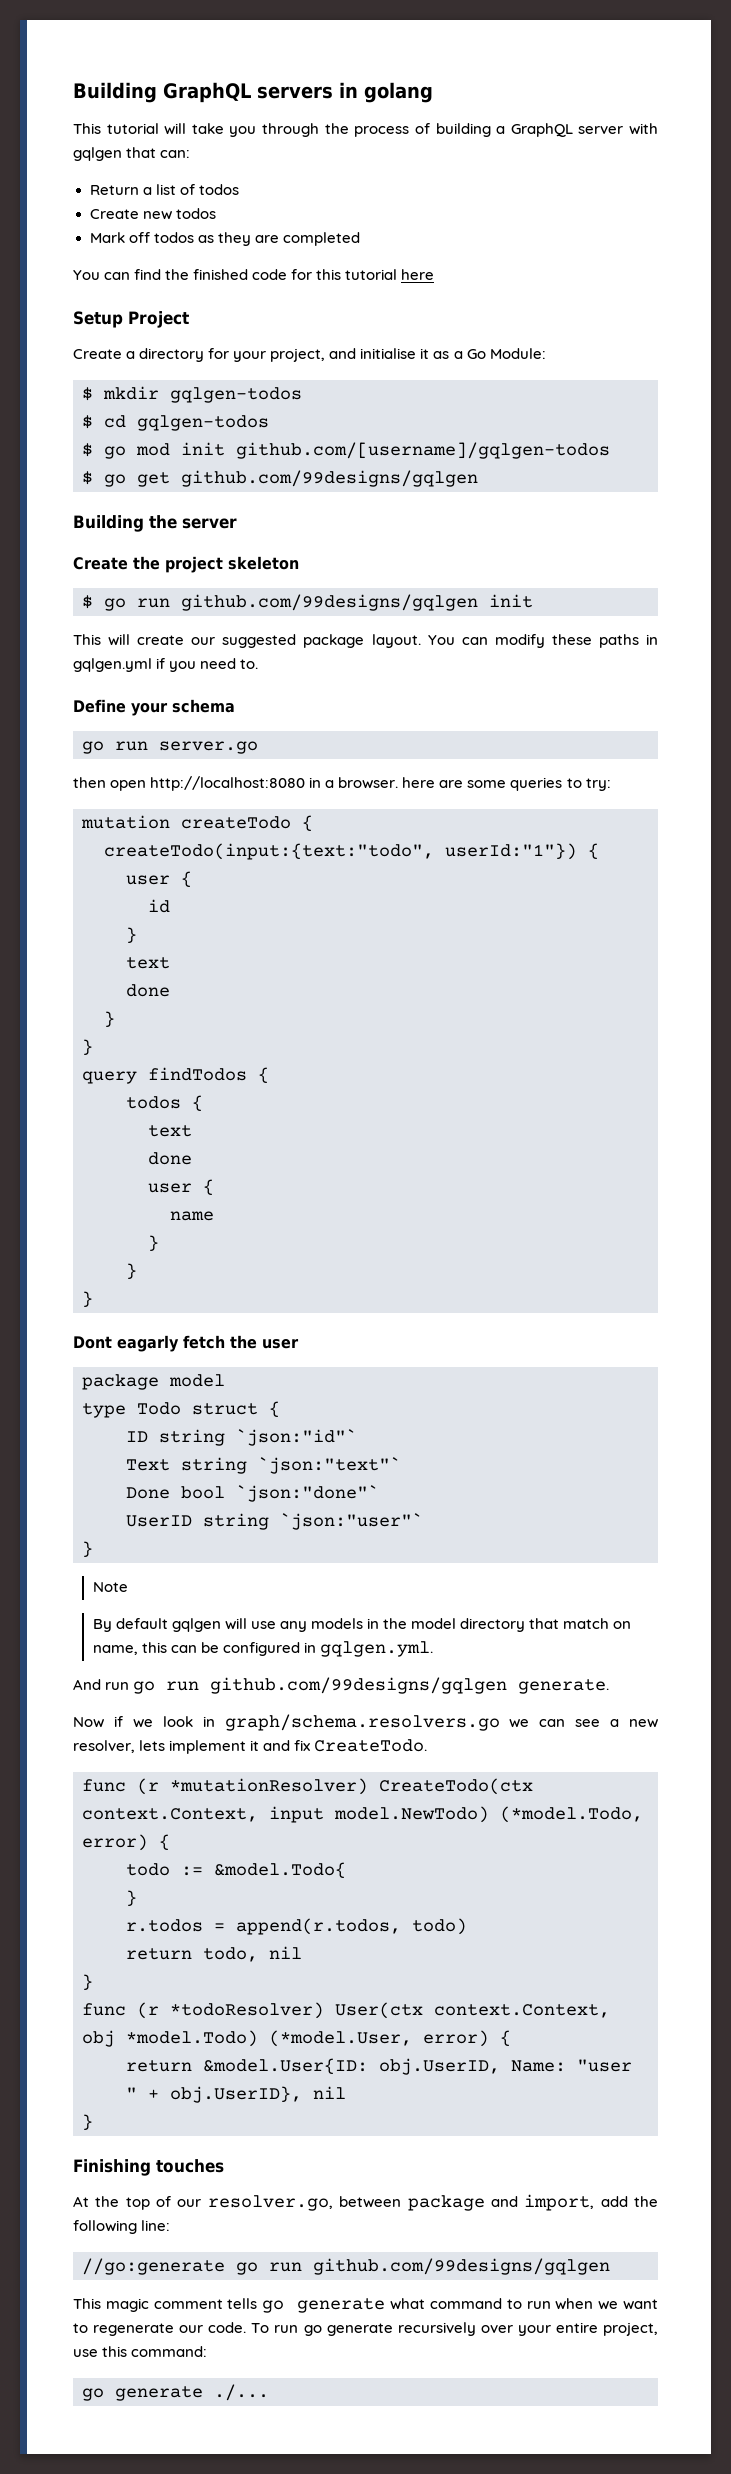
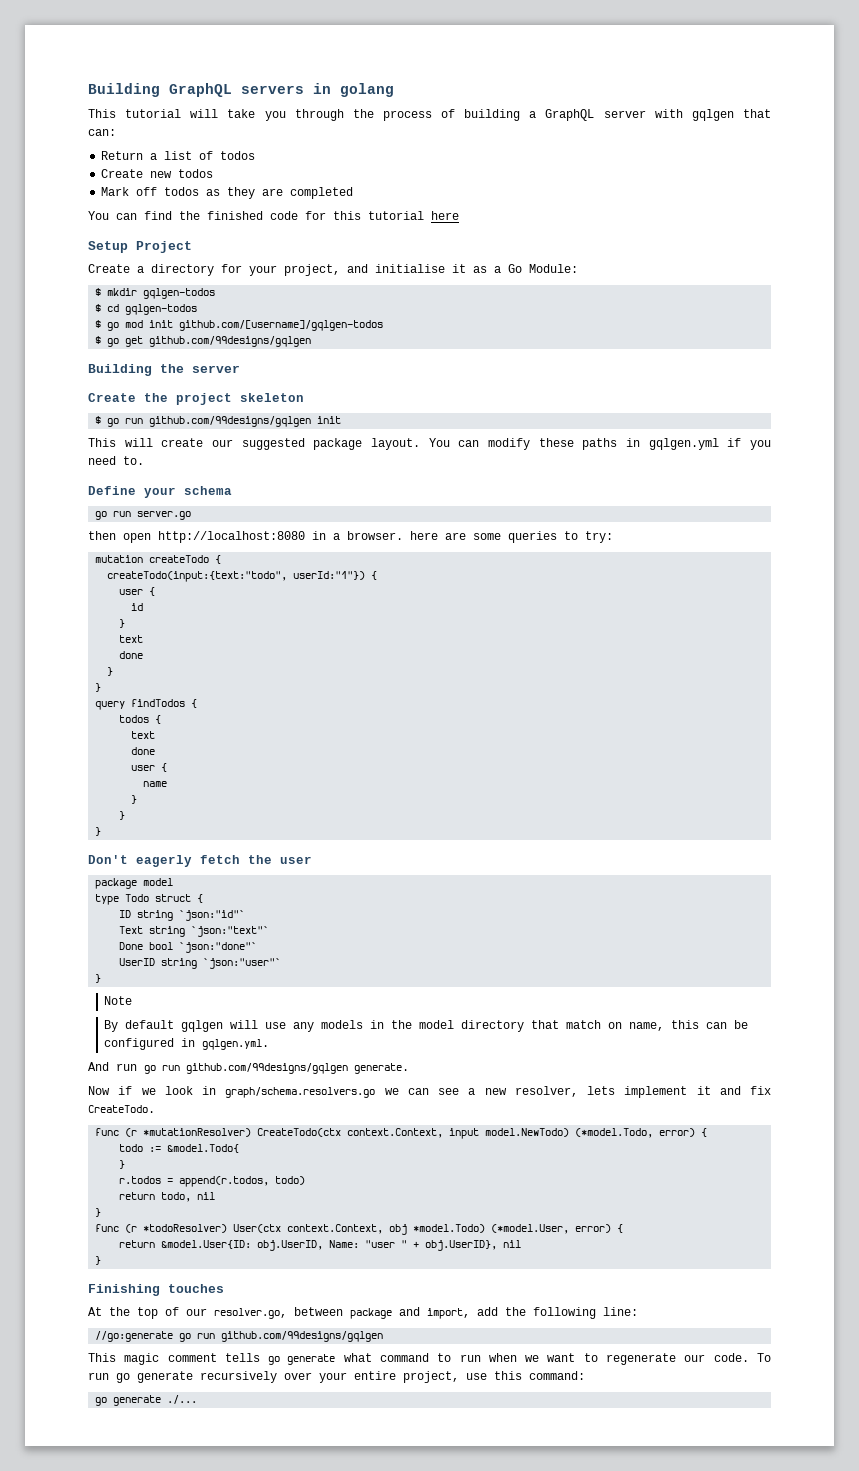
[73,1335,179,1352] Dont eagarly -> [88,855,192,867] Don't eagerly

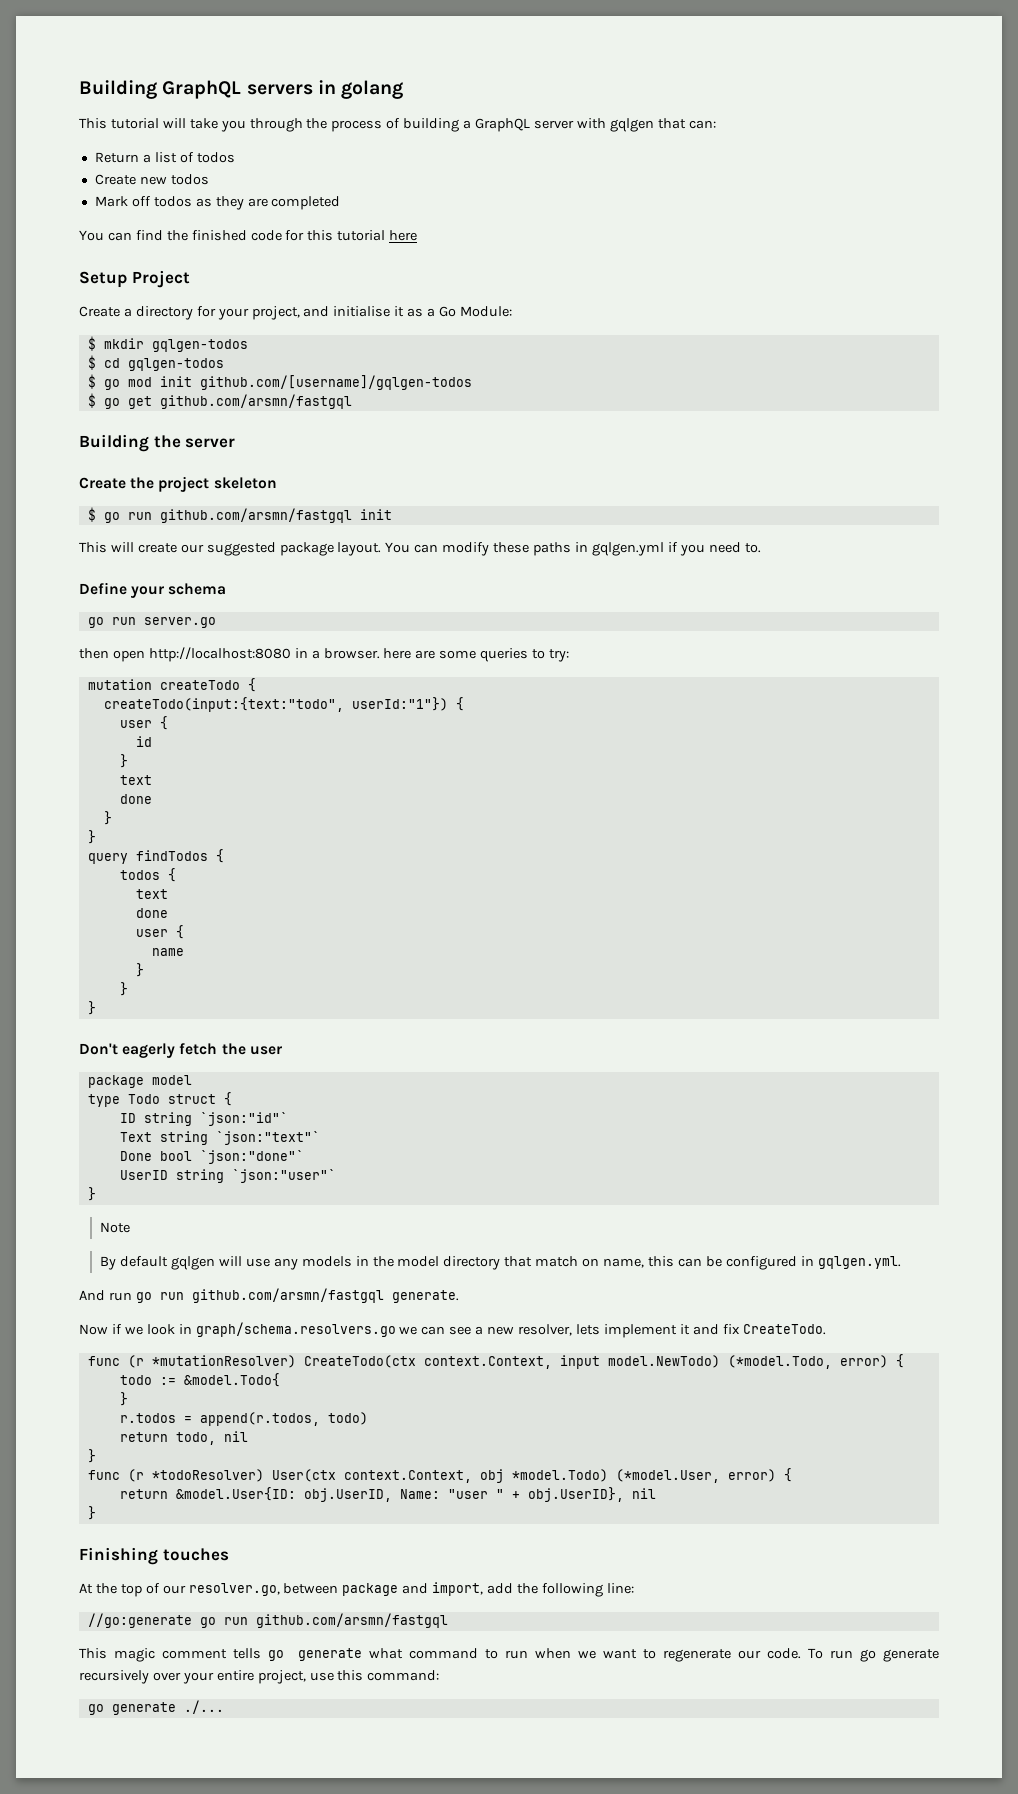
[149,336,312,347] github.com/99designs/gqlgen -> [159,394,352,409] github.com/arsmn/fastgql
[149,416,312,427] github.com/99designs/gqlgen -> [159,508,352,523] github.com/arsmn/fastgql
[186,1063,348,1074] github.com/99designs/gqlgen -> [191,1288,384,1303] github.com/arsmn/fastgql
[221,1331,384,1342] github.com/99designs/gqlgen -> [255,1613,448,1628] github.com/arsmn/fastgql

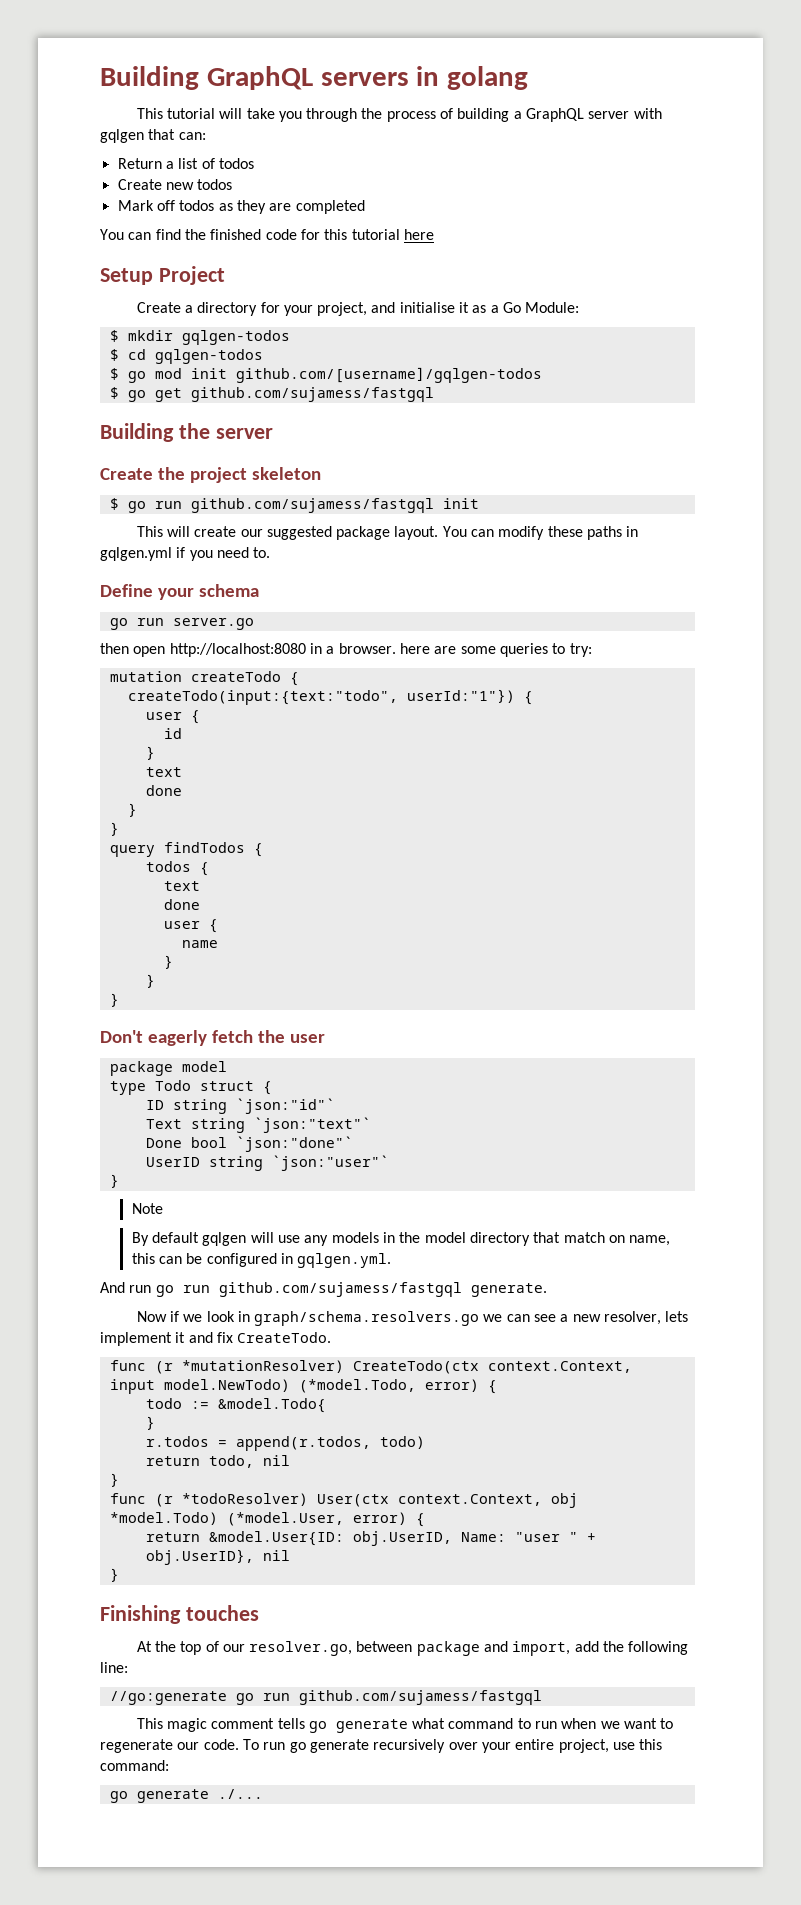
[159,394,352,409] github.com/arsmn/fastgql -> [190,387,434,402] github.com/sujamess/fastgql
[159,508,352,523] github.com/arsmn/fastgql -> [190,498,434,513] github.com/sujamess/fastgql
[191,1288,384,1303] github.com/arsmn/fastgql -> [218,1282,462,1297] github.com/sujamess/fastgql
[255,1613,448,1628] github.com/arsmn/fastgql -> [298,1690,542,1705] github.com/sujamess/fastgql

